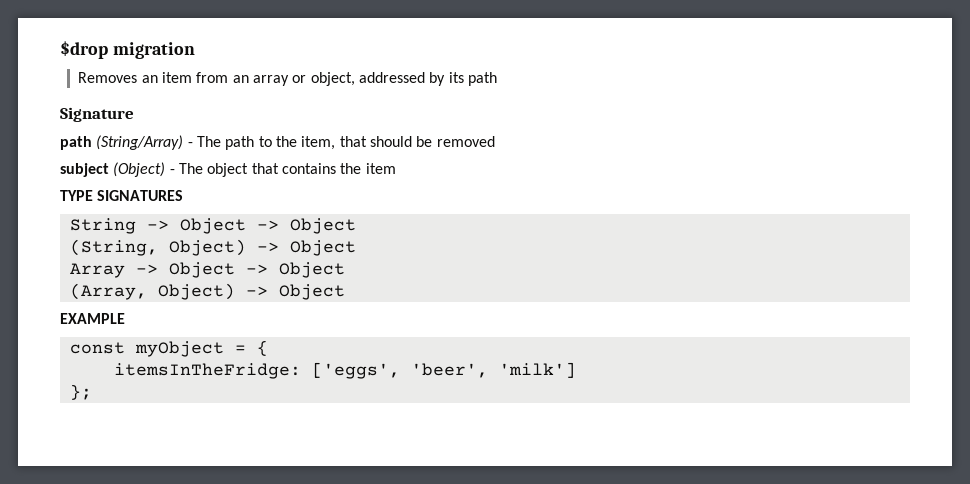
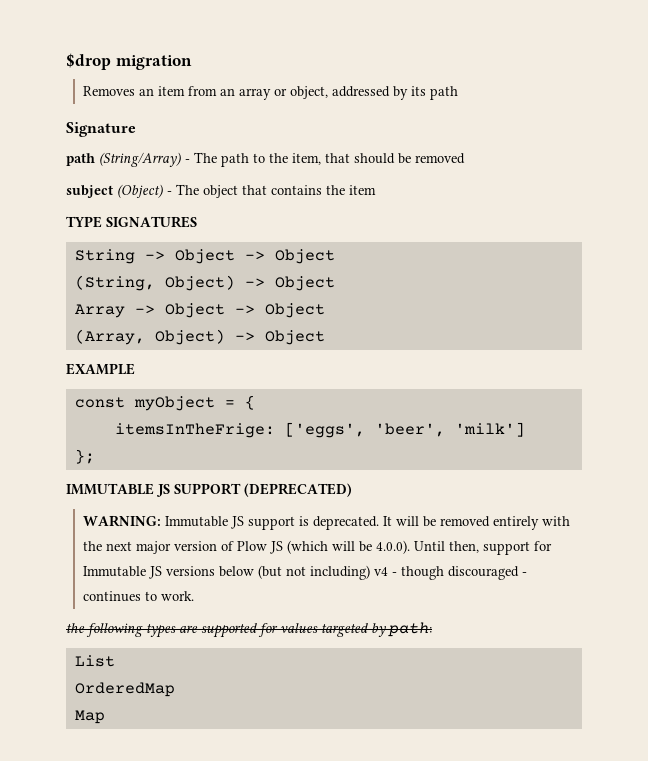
[113,363,301,379] itemsInTheFridge: -> [114,423,275,438] itemsInTheFrige:
(92, 392) none -> [66,483,352,497] [82,515,570,530] [82,540,552,555] [82,565,527,580] [82,591,194,602] [66,622,432,638] [74,655,115,667] [74,682,175,697] [74,710,105,724] // IMMUTABLE JS SUPPORT (DEPRECATED) // WARNING: Immutable JS support is deprecated. It will be removed entirely with the next major version of Plow JS (which will be 4.0.0). Until then, support for Immutable JS versions below (but not including) v4 - though discouraged - continues to work. // the following types are supported for values targeted by path: // List // OrderedMap // Map

